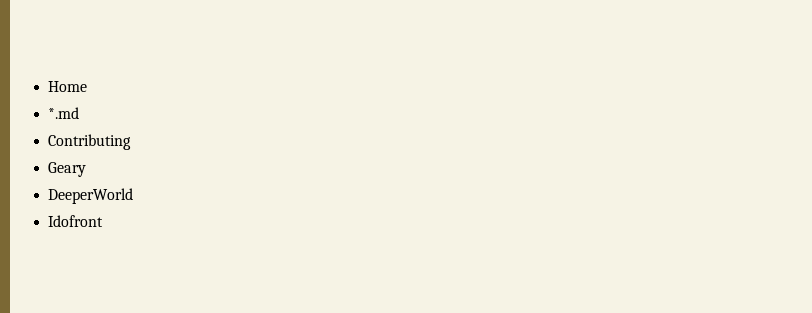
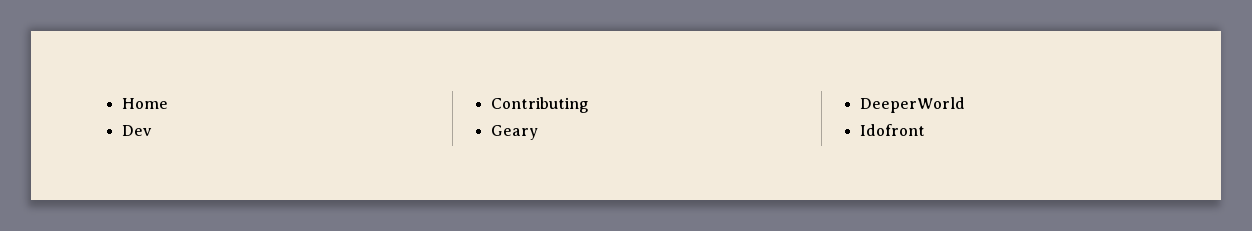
[48,107,80,119] *.md -> [121,125,152,136] Dev

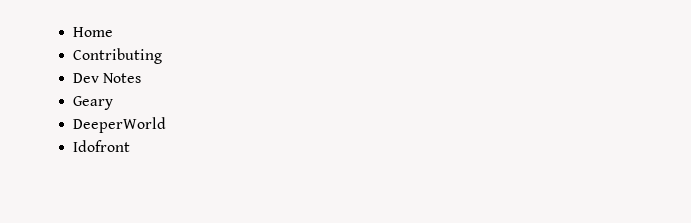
(168, 103) none -> [73,48,163,64] // Contributing
[490,97,589,113] // Contributing -> [103,73,142,83] Notes

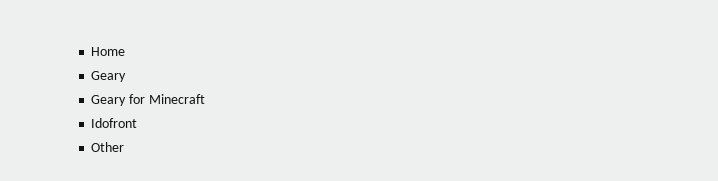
[73,48,163,64] [73,73,142,83] [73,96,114,110] [73,117,167,133] Contributing // Dev Notes // Geary // DeeperWorld -> [91,71,127,82] [91,94,205,106] Geary // Geary for Minecraft
(131, 146) none -> [91,142,125,152] // Other

